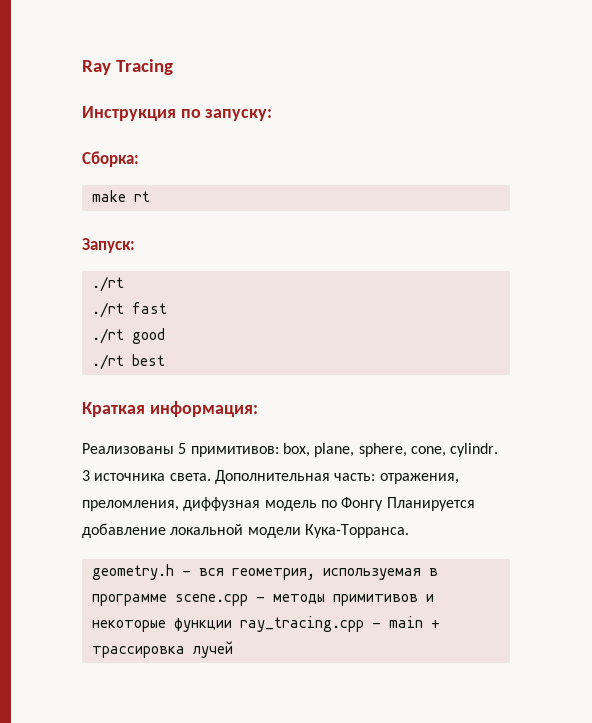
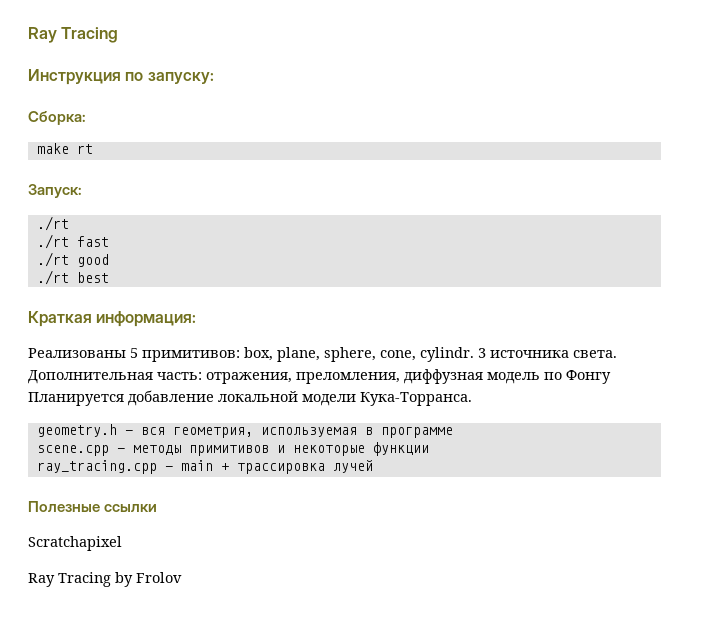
(167, 600) none -> (453, 432) //
(232, 625) none -> (429, 449) //
(233, 649) none -> [28,501,158,512] [28,536,122,551] [28,572,182,587] // Полезные ссылки // Scratchapixel // Ray Tracing by Frolov

